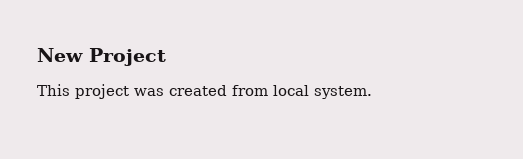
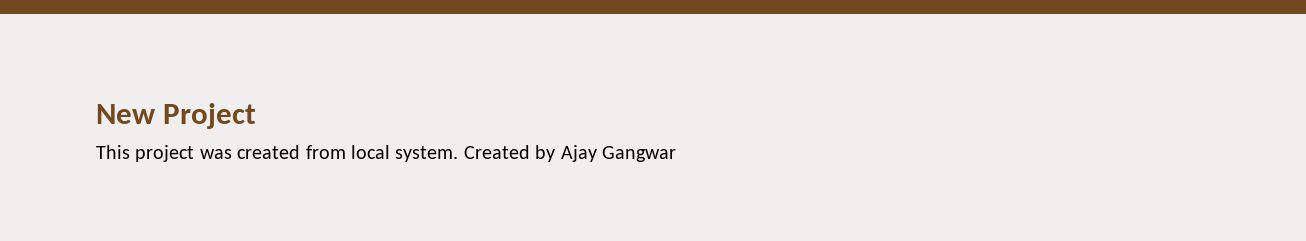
(372, 92) none -> [463,145,676,162] Created by Ajay Gangwar

